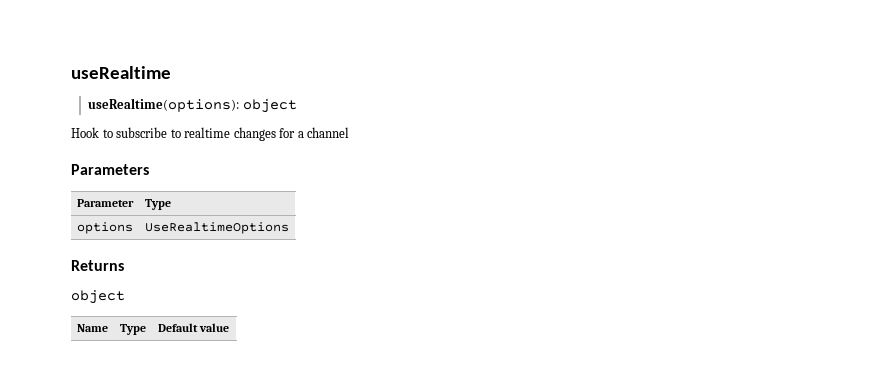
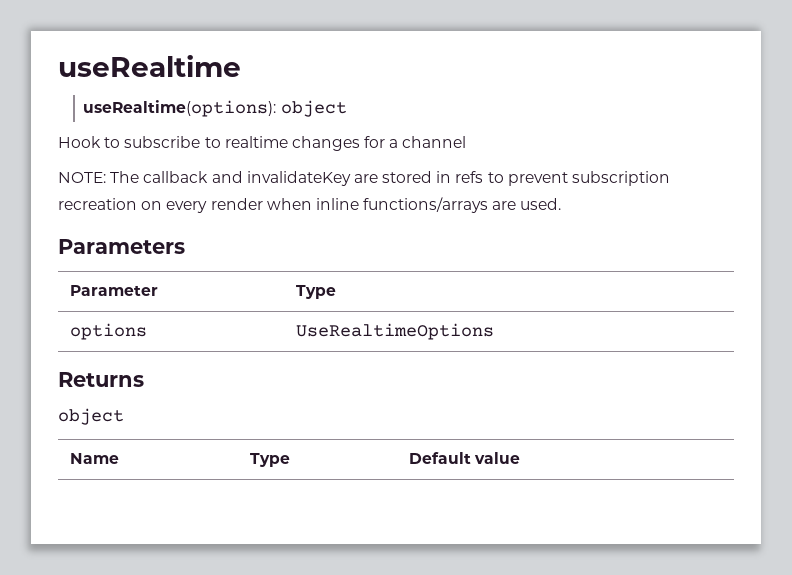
(350, 132) none -> [58,171,671,186] [58,197,562,213] // NOTE: The callback and invalidateKey are stored in refs to prevent subscription recreation on every render when inline functions/arrays are used.

